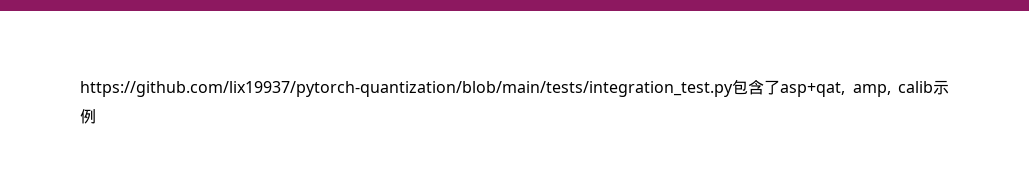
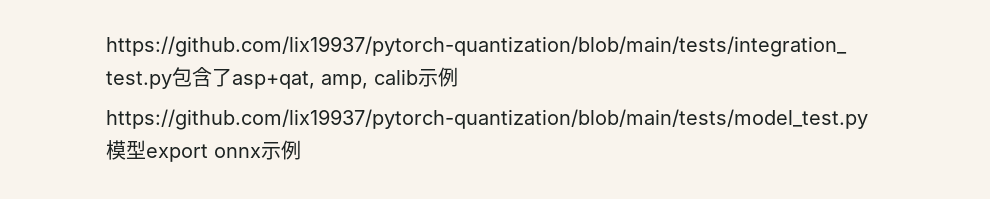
(96, 116) none -> [106,109,868,130] [106,140,301,162] // https://github.com/lix19937/pytorch-quantization/blob/main/tests/model_test.py模型export onnx示例

